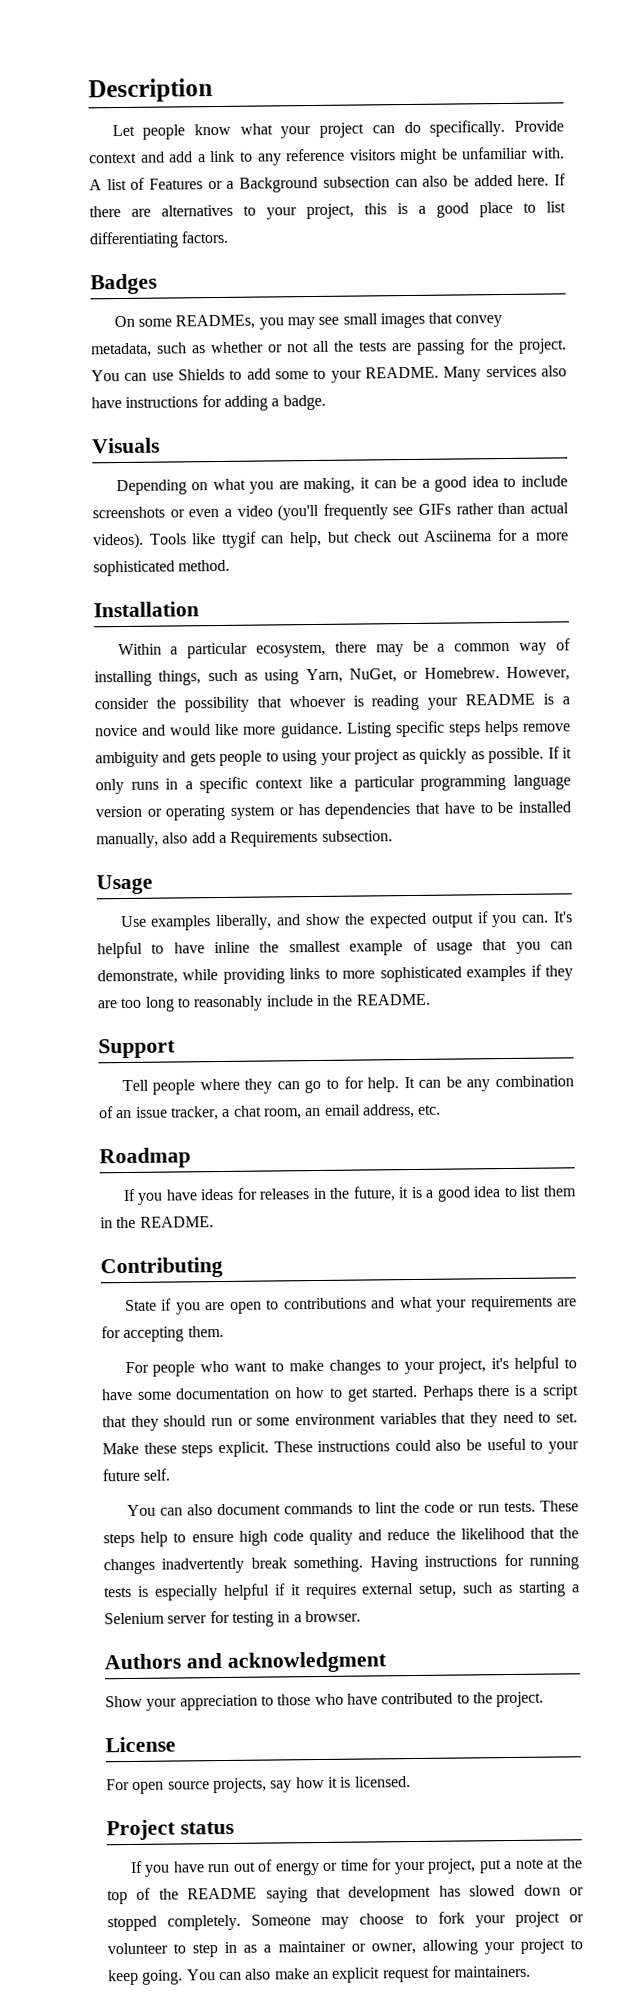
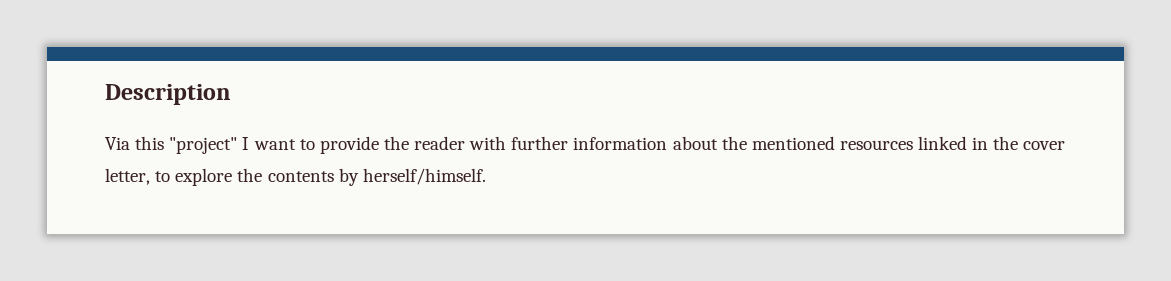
[111,119,564,140] [89,146,565,166] [89,173,566,193] [89,201,566,220] [89,230,229,249] [90,273,157,295] [113,312,503,330] [91,338,567,358] [91,365,567,383] [91,394,326,411] [92,437,160,454] [115,475,569,496] [92,502,569,521] [93,528,569,550] [93,559,231,577] [93,601,199,618] [117,638,571,659] [94,666,570,687] [94,693,570,713] [95,720,571,739] [95,746,572,768] [95,774,571,795] [95,801,571,821] [96,830,393,849] [96,874,153,895] [120,911,574,931] [97,938,574,959] [97,964,574,985] [97,993,430,1012] [98,1038,176,1059] [121,1075,575,1095] [99,1103,442,1121] [99,1147,191,1169] [122,1185,576,1205] [100,1216,214,1229] [100,1256,223,1279] [124,1295,577,1315] [101,1325,224,1343] [124,1356,577,1377] [101,1384,579,1402] [102,1411,579,1431] [102,1437,579,1458] [102,1468,171,1482] [126,1500,579,1517] [103,1527,579,1548] [103,1553,579,1575] [104,1581,580,1601] [104,1610,361,1627] [104,1651,387,1673] [105,1691,545,1711] [105,1736,176,1753] [106,1776,411,1794] [106,1819,234,1841] [129,1857,583,1877] [107,1884,584,1905] [107,1911,584,1932] [107,1938,583,1958] [108,1965,532,1986] Let people know what your project can do specifically. Provide context and add a link to any reference visitors might be unfamiliar with. A list of Features or a Background subsection can also be added here. If there are alternatives to your project, this is a good place to list differentiating factors. // Badges // On some READMEs, you may see small images that convey metadata, such as whether or not all the tests are passing for the project. You can use Shields to add some to your README. Many services also have instructions for adding a badge. // Visuals // Depending on what you are making, it can be a good idea to include screenshots or even a video (you'll frequently see GIFs rather than actual videos). Tools like ttygif can help, but check out Asciinema for a more sophisticated method. // Installation // Within a particular ecosystem, there may be a common way of installing things, such as using Yarn, NuGet, or Homebrew. However, consider the possibility that whoever is reading your README is a novice and would like more guidance. Listing specific steps helps remove ambiguity and gets people to using your project as quickly as possible. If it only runs in a specific context like a particular programming language version or operating system or has dependencies that have to be installed manually, also add a Requirements subsection. // Usage // Use examples liberally, and show the expected output if you can. It's helpful to have inline the smallest example of usage that you can demonstrate, while providing links to more sophisticated examples if they are too long to reasonably include in the README. // Support // Tell people where they can go to for help. It can be any combination of an issue tracker, a chat room, an email address, etc. // Roadmap // If you have ideas for releases in the future, it is a good idea to list them in the README. // Contributing // State if you are open to contributions and what your requirements are for accepting them. // For people who want to make changes to your project, it's helpful to have some documentation on how to get started. Perhaps there is a script that they should run or some environment variables that they need to set. Make these steps explicit. These instructions could also be useful to your future self. // You can also document commands to lint the code or run tests. These steps help to ensure high code quality and reduce the likelihood that the changes inadvertently break something. Having instructions for running tests is especially helpful if it requires external setup, such as starting a Selenium server for testing in a browser. // Authors and acknowledgment // Show your appreciation to those who have contributed to the project. // License // For open source projects, say how it is licensed. // Project status // If you have run out of energy or time for your project, put a note at the top of the README saying that development has slowed down or stopped completely. Someone may choose to fork your project or volunteer to step in as a maintainer or owner, allowing your project to keep going. You can also make an explicit request for maintainers. -> [105,136,1066,154] [105,168,486,186] Via this "project" I want to provide the reader with further information about the mentioned resources linked in the cover letter, to explore the contents by herself/himself.

